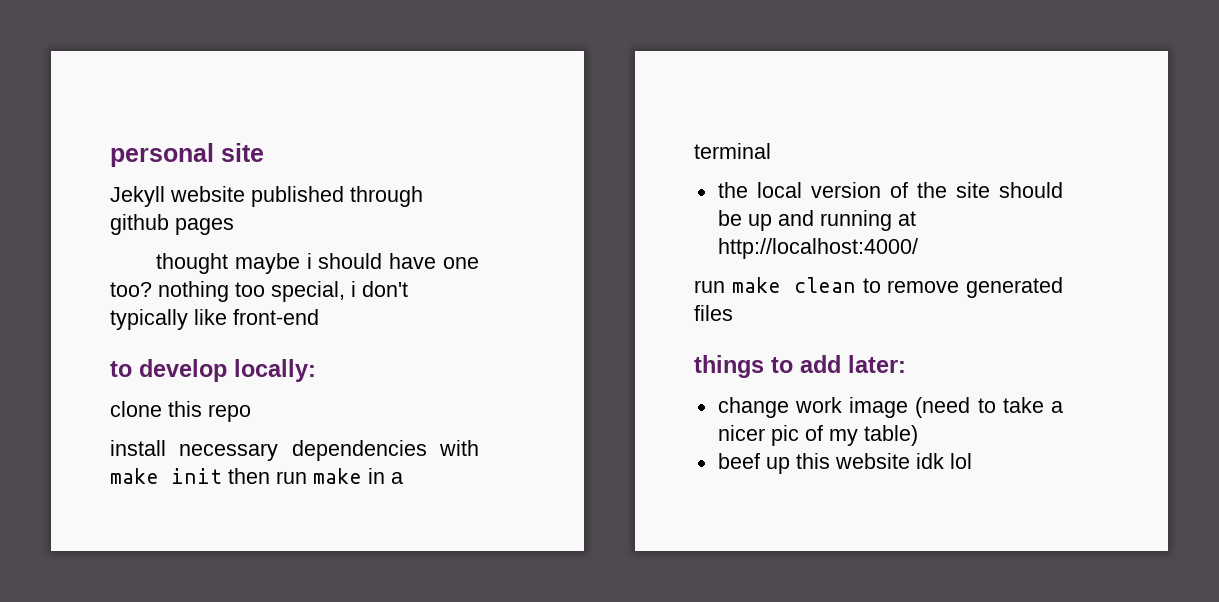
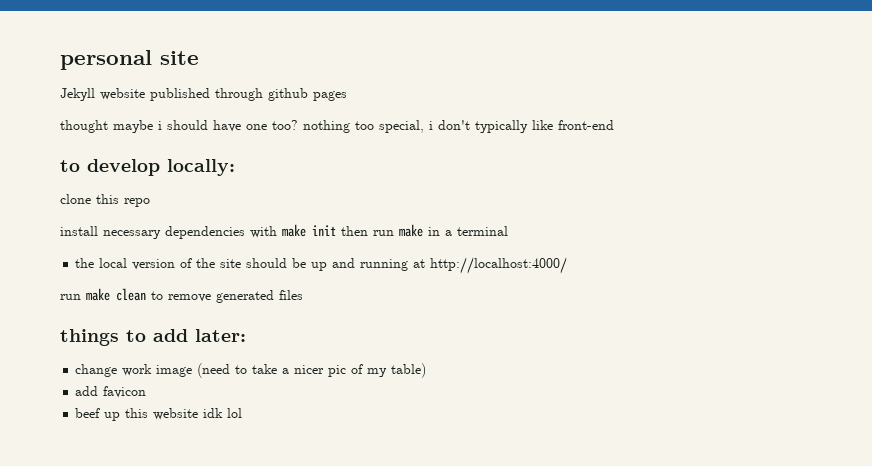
(918, 435) none -> [75,386,147,398] // add favicon

